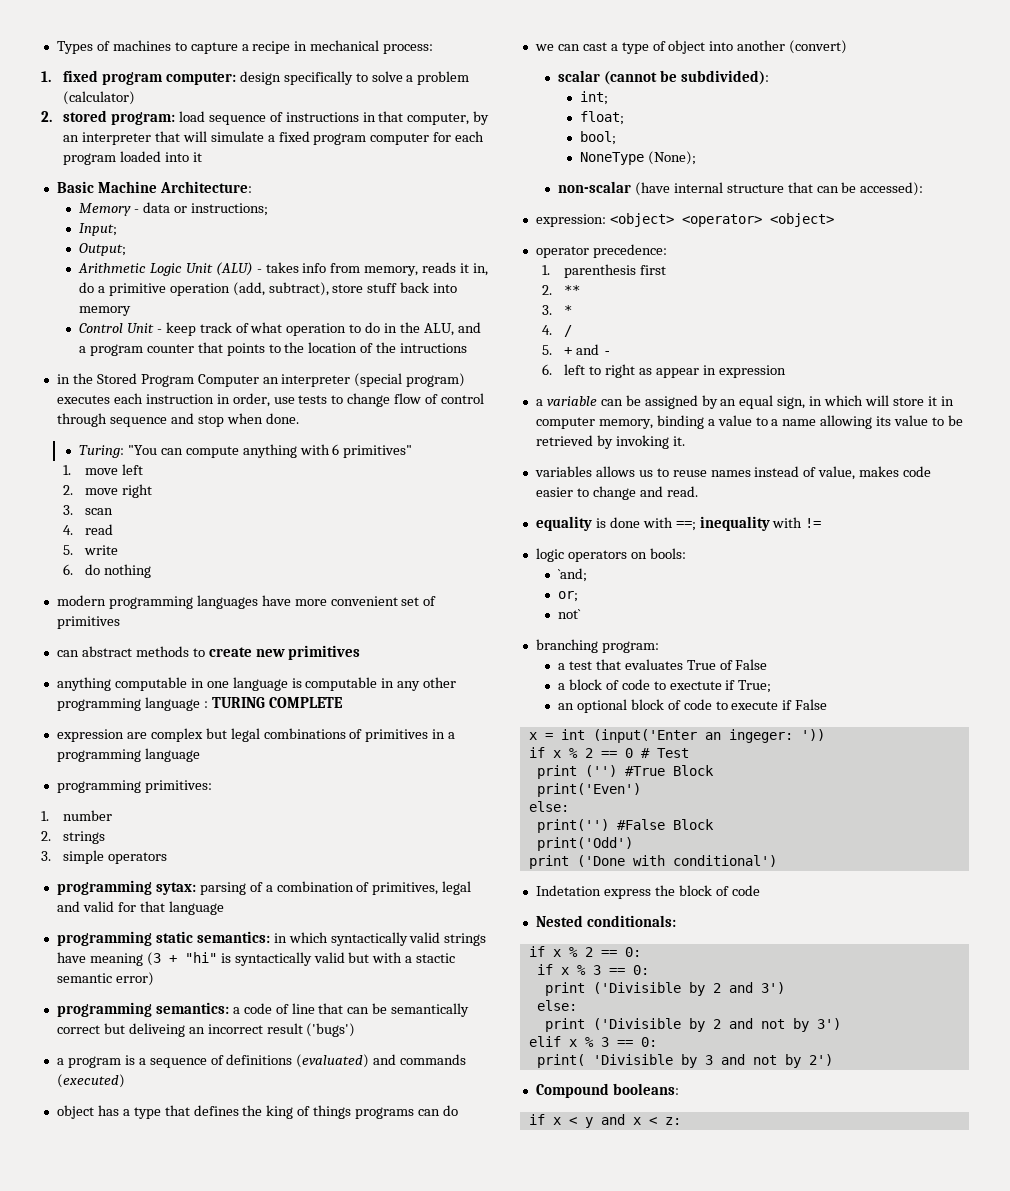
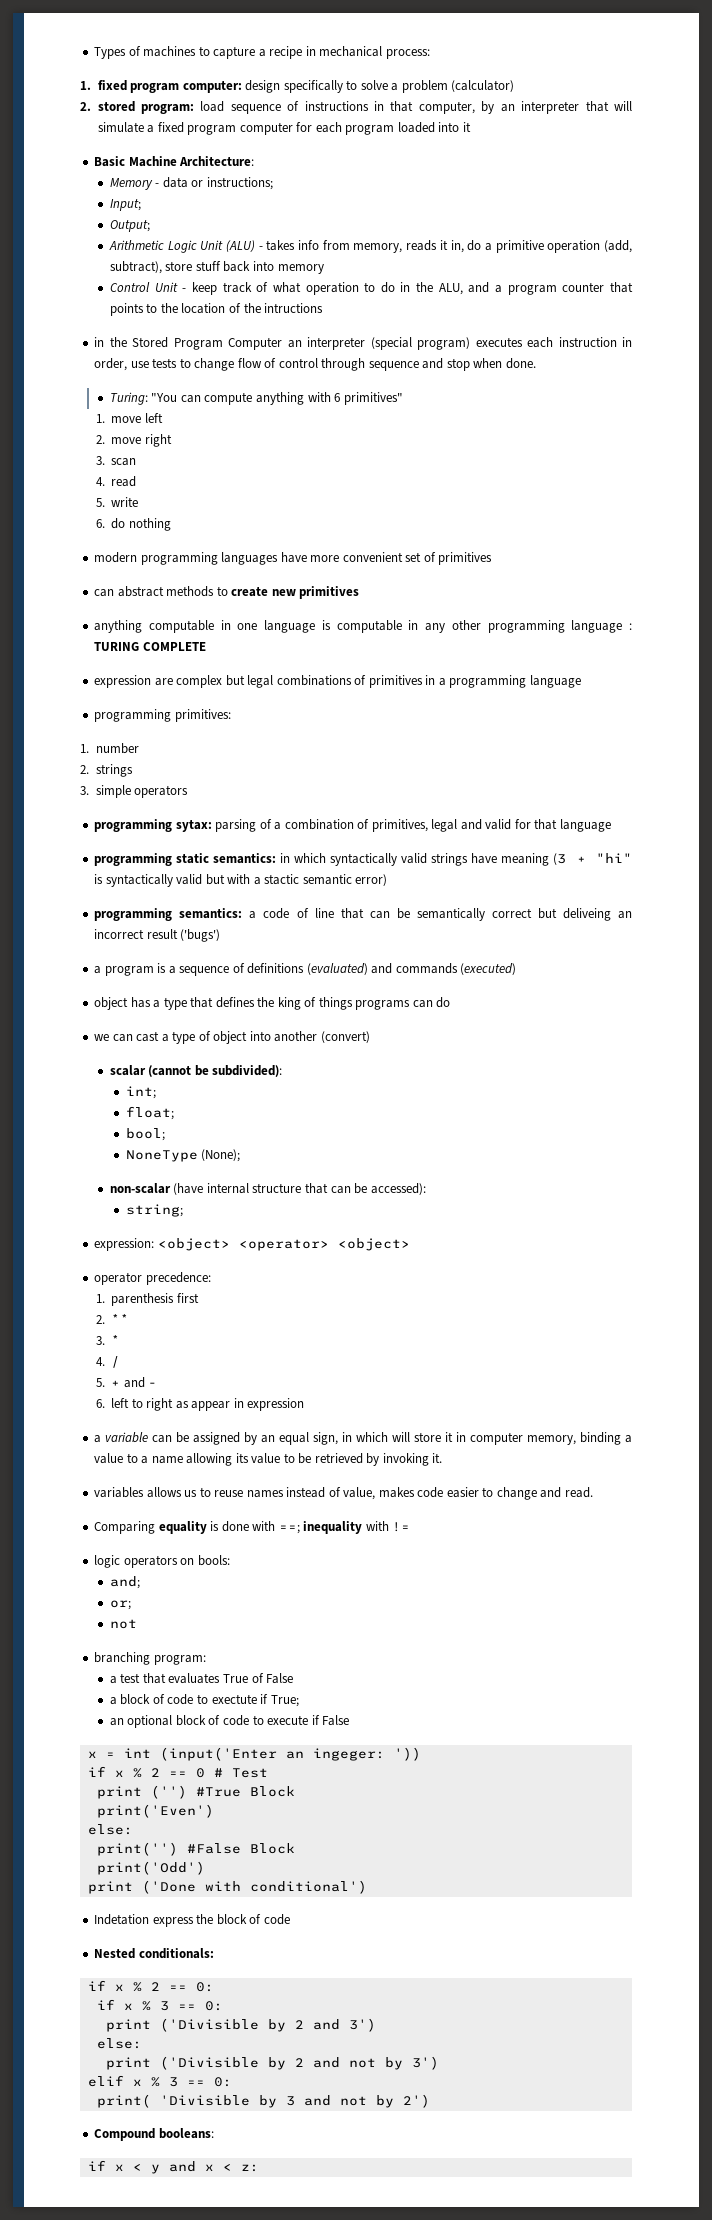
(924, 189) none -> [125,1204,183,1217] // string;
(698, 491) none -> [94,1521,156,1534] Comparing
[557,568,587,582] `and; -> [109,1576,140,1589] and;
[557,609,581,619] not` -> [109,1619,137,1629] not

